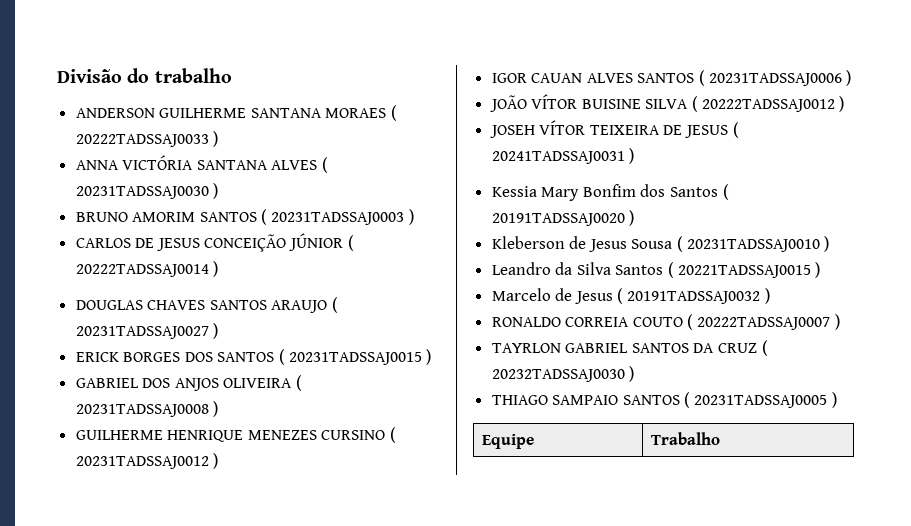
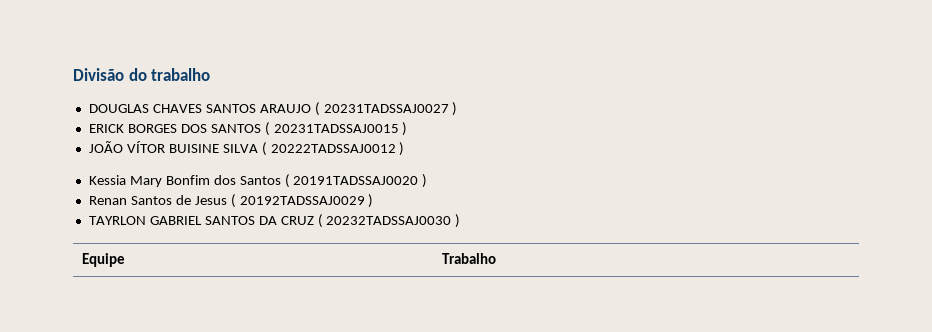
[75,105,398,121] [75,131,219,147] [75,155,329,173] [75,183,219,199] [75,209,414,225] [75,233,354,252] [75,261,219,277] // ANDERSON GUILHERME SANTANA MORAES ( 20222TADSSAJ0033 ) // ANNA VICTÓRIA SANTANA ALVES ( 20231TADSSAJ0030 ) // BRUNO AMORIM SANTOS ( 20231TADSSAJ0003 ) // CARLOS DE JESUS CONCEIÇÃO JÚNIOR ( 20222TADSSAJ0014 ) -> (211, 74) none
[75,375,303,391] [75,401,219,417] [75,427,397,443] [75,453,219,469] [491,70,852,86] // GABRIEL DOS ANJOS OLIVEIRA ( 20231TADSSAJ0008 ) // GUILHERME HENRIQUE MENEZES CURSINO ( 20231TADSSAJ0012 ) // IGOR CAUAN ALVES SANTOS ( 20231TADSSAJ0006 ) -> (408, 129) none
[489,120,739,138] [491,148,635,164] // JOSEH VÍTOR TEIXEIRA DE JESUS ( 20241TADSSAJ0031 ) -> (405, 149) none
[491,236,830,252] [491,262,821,278] [491,288,770,304] [491,314,831,330] Kleberson de Jesus Sousa ( 20231TADSSAJ0010 ) // Leandro da Silva Santos ( 20221TADSSAJ0015 ) // Marcelo de Jesus ( 20191TADSSAJ0032 ) // RONALDO CORREIA COUTO ( 20222TADSSAJ0007 -> [88,194,365,208] Renan Santos de Jesus ( 20192TADSSAJ0029
[491,392,837,408] // THIAGO SAMPAIO SANTOS ( 20231TADSSAJ0005 ) -> (461, 221) none

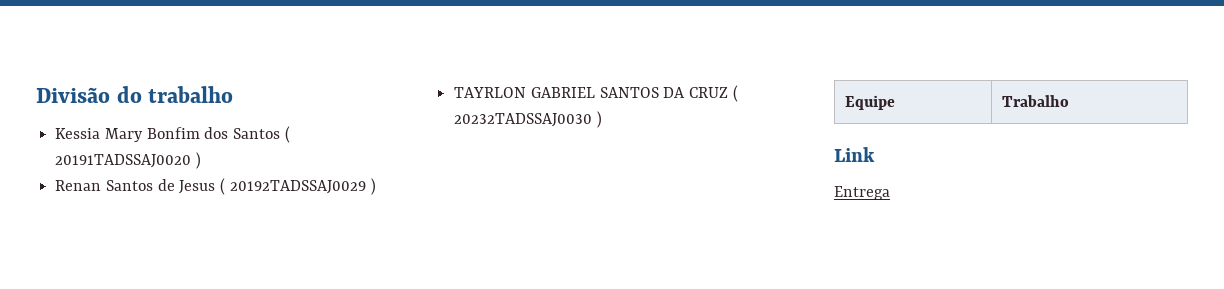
[88,102,458,116] [88,122,408,136] [88,141,405,156] // DOUGLAS CHAVES SANTOS ARAUJO ( 20231TADSSAJ0027 ) // ERICK BORGES DOS SANTOS ( 20231TADSSAJ0015 ) // JOÃO VÍTOR BUISINE SILVA ( 20222TADSSAJ0012 ) -> (234, 94) none
(496, 258) none -> [834,147,875,162] [834,186,890,200] // Link // Entrega

